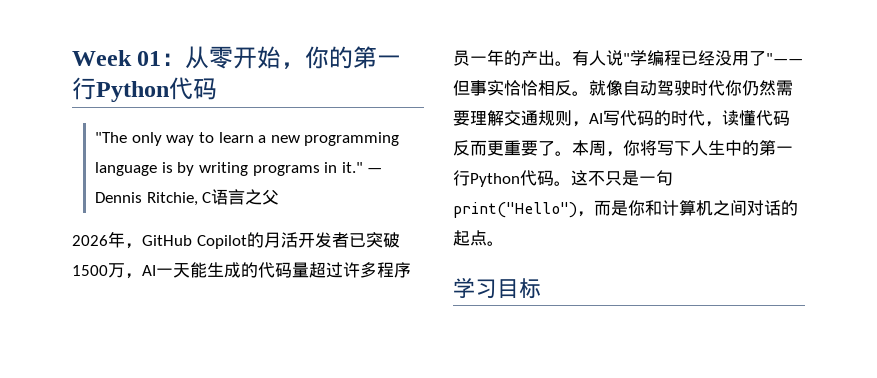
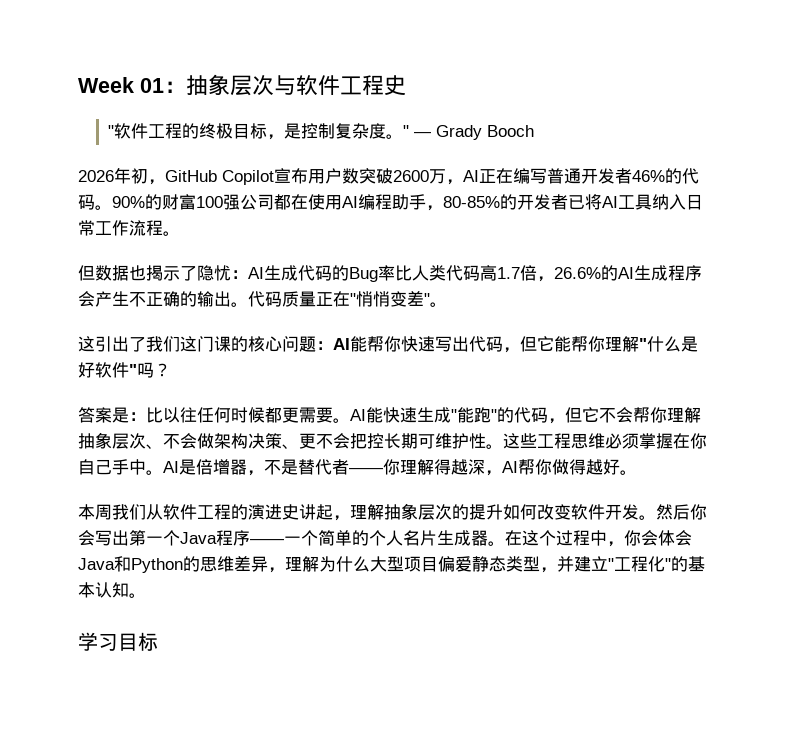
[185,46,402,69] [72,77,217,102] [95,132,400,146] [95,162,383,176] [95,189,280,206] 从零开始，你的第一行Python代码 // "The only way to learn a new programming language is by writing programs in it." — Dennis Ritchie, C语言之父 -> [186,74,406,96] [107,123,534,140] 抽象层次与软件工程史 // "软件工程的终极目标，是控制复杂度。" — Grady Booch
(125, 239) none -> [131,168,148,184] 初
[246,232,400,248] [72,262,411,279] [453,49,803,66] [453,80,793,96] [453,110,790,127] [453,140,793,157] [453,170,673,187] [453,200,798,218] [453,230,487,246] 的月活开发者已突破1500万，AI一天能生成的代码量超过许多程序员一年的产出。有人说"学编程已经没用了"——但事实恰恰相反。就像自动驾驶时代你仍然需要理解交通规则，AI写代码的时代，读懂代码反而更重要了。本周，你将写下人生中的第一行Python代码。这不只是一句print("Hello")，而是你和计算机之间对话的起点 -> [274,168,699,185] [78,194,703,211] [78,220,180,236] [78,265,702,282] [78,291,447,307] [78,336,698,353] [78,362,171,378] [78,407,701,424] [78,432,707,449] [78,459,637,476] [78,503,707,521] [78,530,692,547] [78,556,705,573] [78,582,129,598] 宣布用户数突破2600万，AI正在编写普通开发者46%的代码。90%的财富100强公司都在使用AI编程助手，80-85%的开发者已将AI工具纳入日常工作流程。 // 但数据也揭示了隐忧：AI生成代码的Bug率比人类代码高1.7倍，26.6%的AI生成程序会产生不正确的输出。代码质量正在"悄悄变差"。 // 这引出了我们这门课的核心问题：AI能帮你快速写出代码，但它能帮你理解"什么是好软件"吗？ // 答案是：比以往任何时候都更需要。AI能快速生成"能跑"的代码，但它不会帮你理解抽象层次、不会做架构决策、更不会把控长期可维护性。这些工程思维必须掌握在你自己手中。AI是倍增器，不是替代者——你理解得越深，AI帮你做得越好。 // 本周我们从软件工程的演进史讲起，理解抽象层次的提升如何改变软件开发。然后你会写出第一个Java程序——一个简单的个人名片生成器。在这个过程中，你会体会Java和Python的思维差异，理解为什么大型项目偏爱静态类型，并建立"工程化"的基本认知

